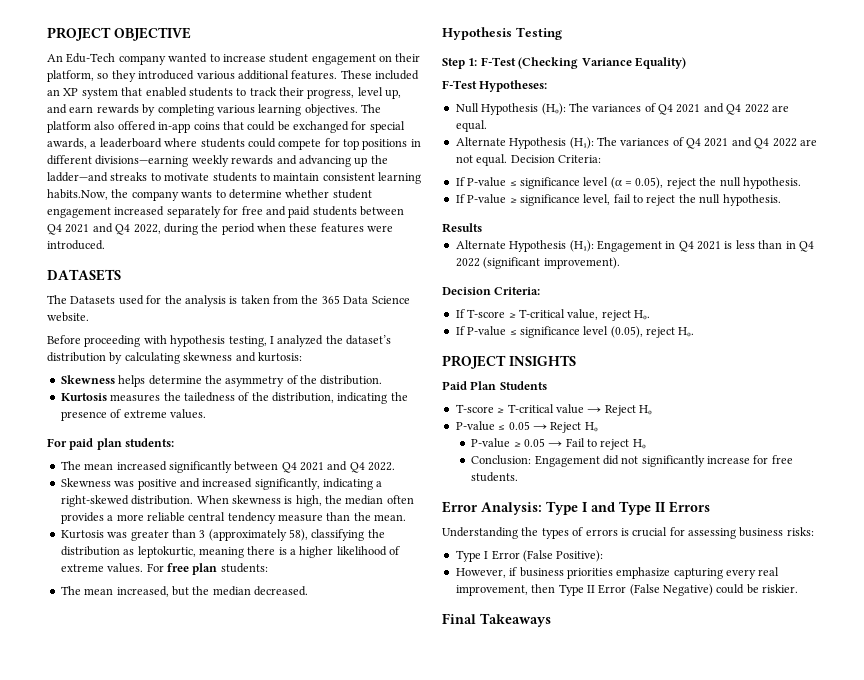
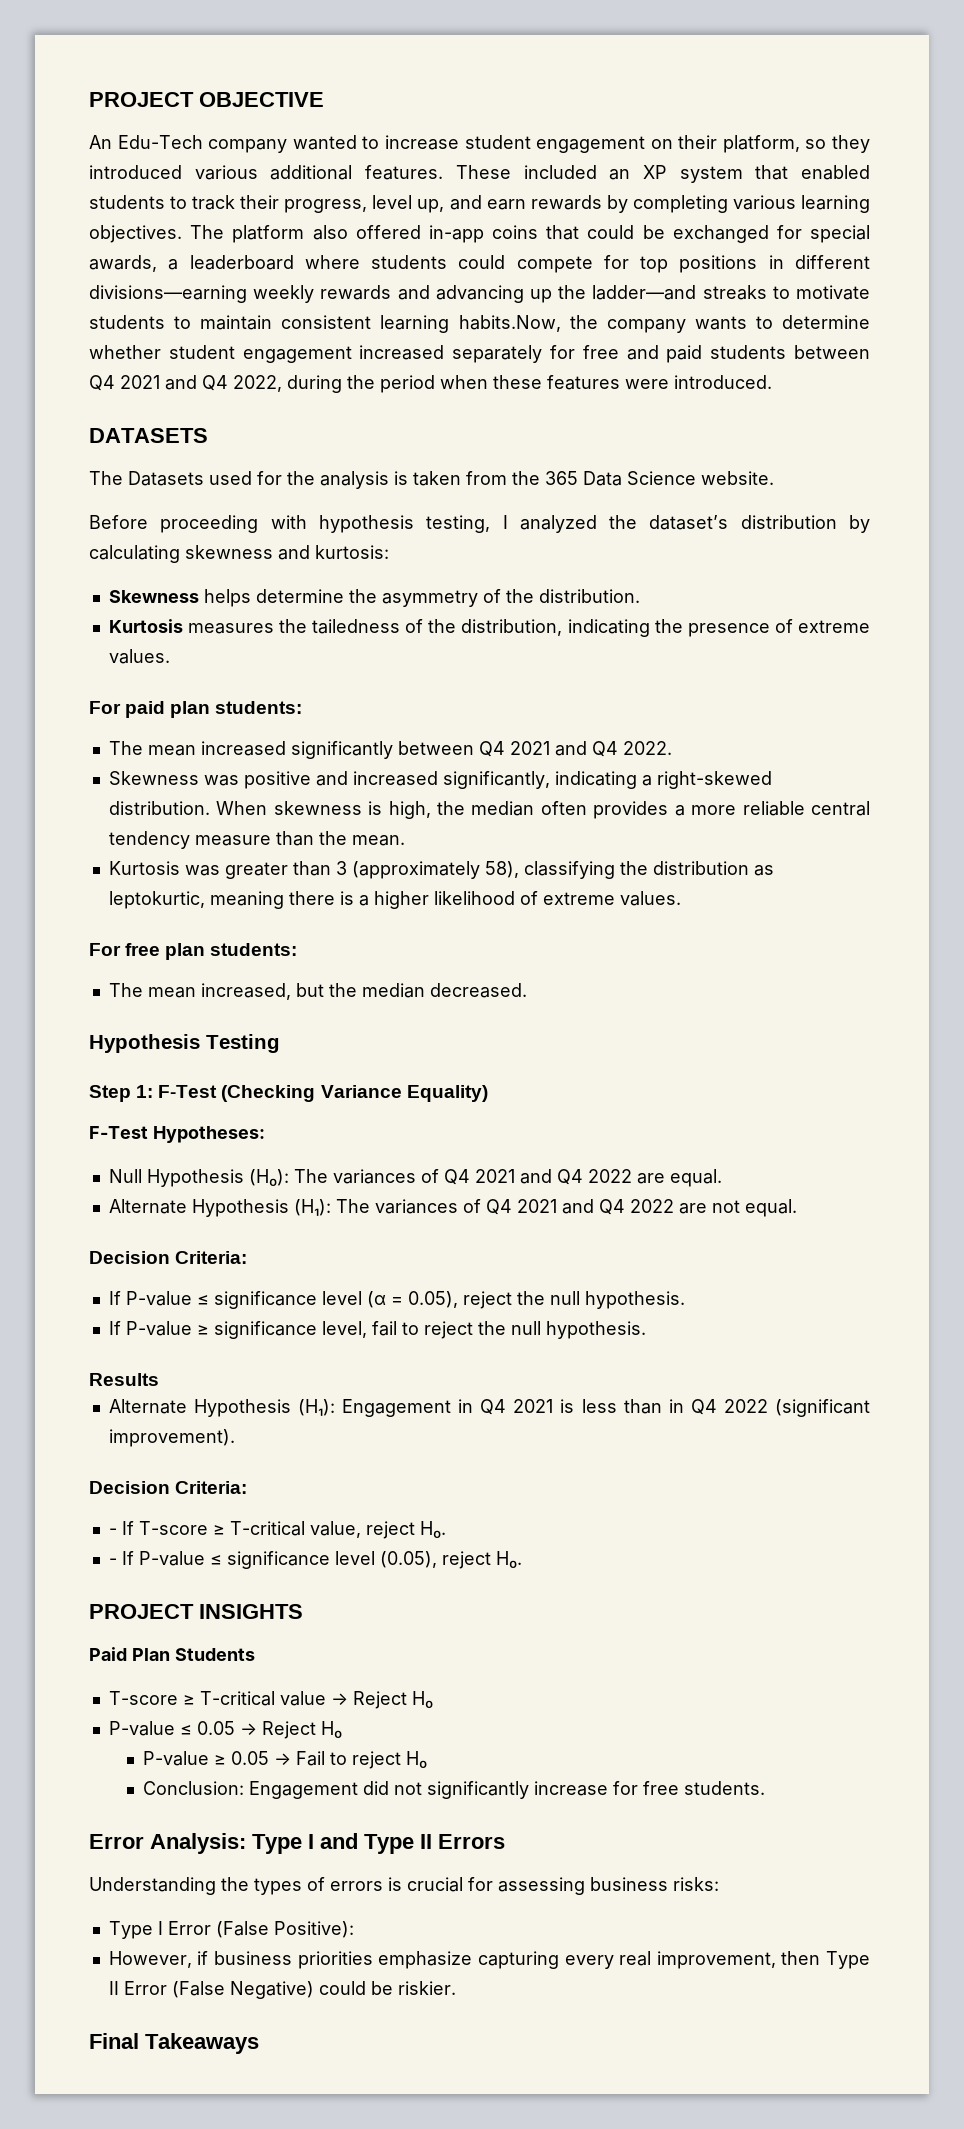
(144, 568) none -> (681, 898) //
(508, 160) none -> (797, 1208) //
(541, 291) none -> [108,1528,117,1535] -
(650, 315) none -> [108,1558,117,1565] -

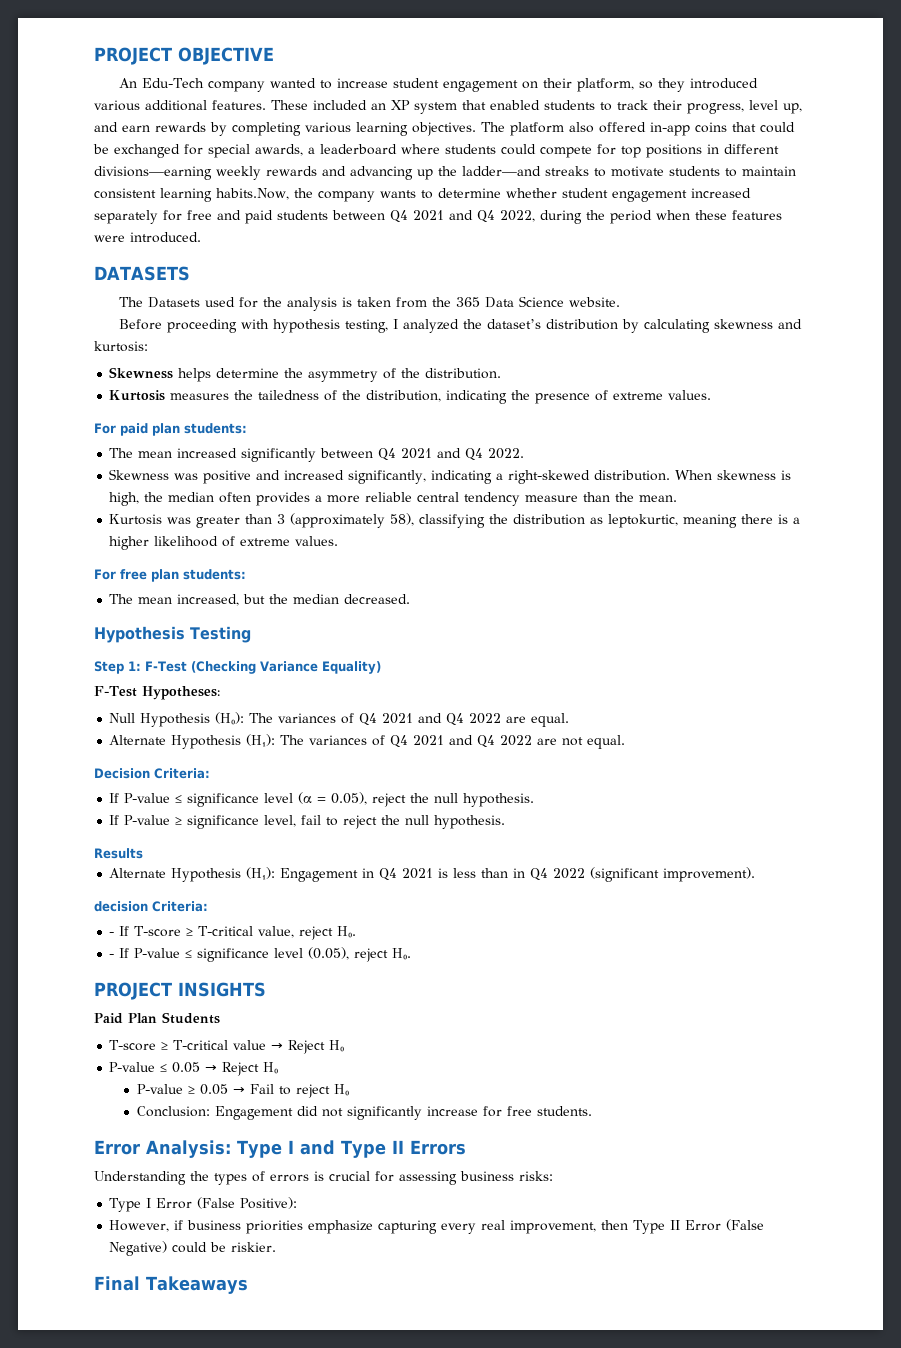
[89,1481,170,1494] Decision -> [94,901,148,912] decision

